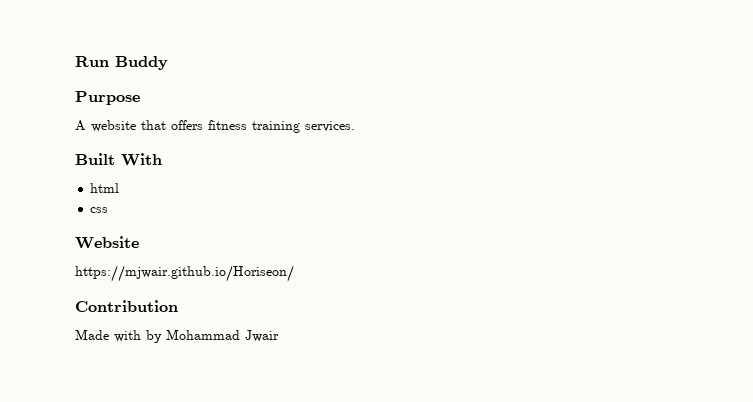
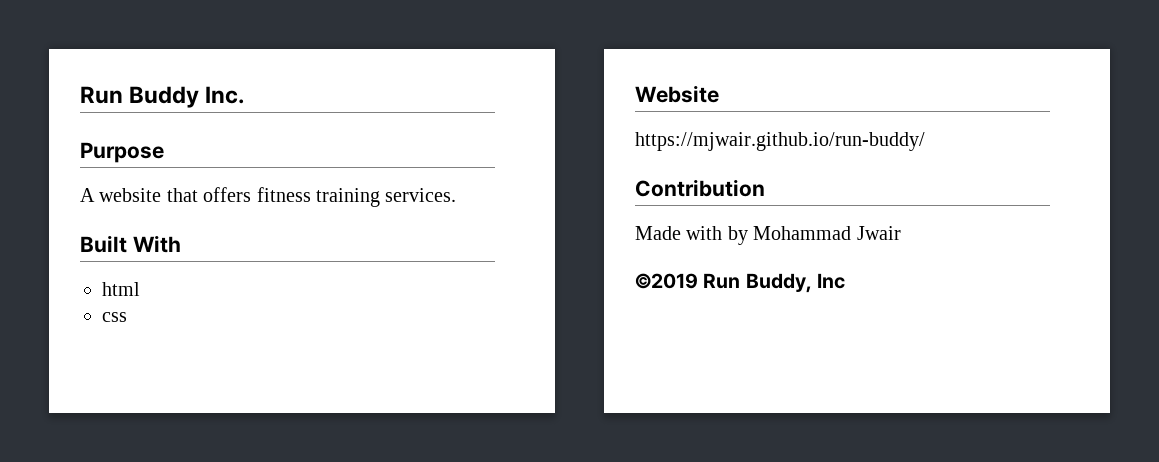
(168, 63) none -> [205,86,245,104] Inc.
[75,265,294,282] https://mjwair.github.io/Horiseon/ -> [635,132,925,151] https://mjwair.github.io/run-buddy/
(279, 336) none -> [635,273,846,293] // ©2019 Run Buddy, Inc

